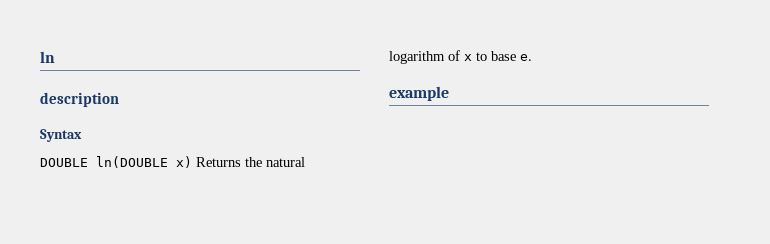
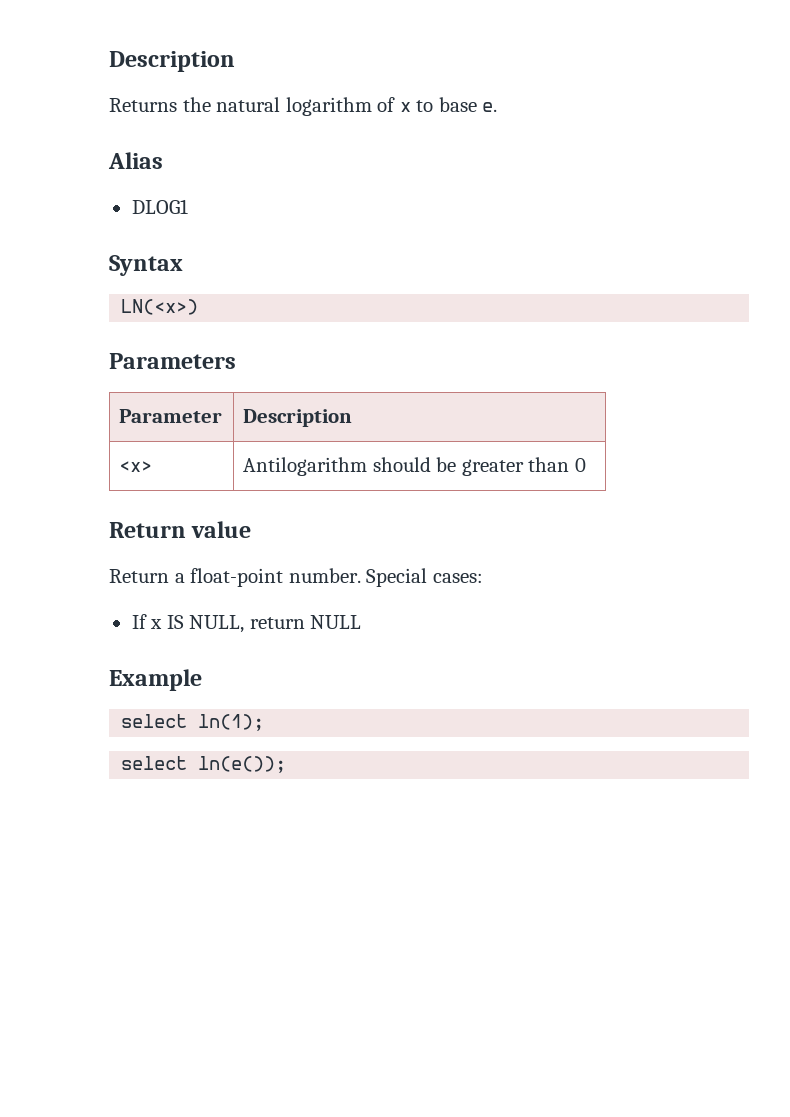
[40,51,55,63] [40,92,119,107] [40,129,82,142] [40,156,192,168] ln // description // Syntax // DOUBLE ln(DOUBLE x) -> [109,51,235,72] Description //
[389,86,449,101] example -> [108,152,163,169] [131,199,188,214] [109,255,183,276] [121,299,199,315] [109,353,236,369] [119,409,223,423] [243,409,353,427] [119,461,153,472] [243,457,586,476] [109,521,252,538] [109,568,483,587] [131,614,362,633] [109,669,202,691] [121,714,265,731] [121,756,287,773] Alias // DLOG1 // Syntax // LN(<x>) // Parameters // Parameter | Description // <x> | Antilogarithm should be greater than 0 // Return value // Return a float-point number. Special cases: // If x IS NULL, return NULL // Example // select ln(1); // select ln(e());

